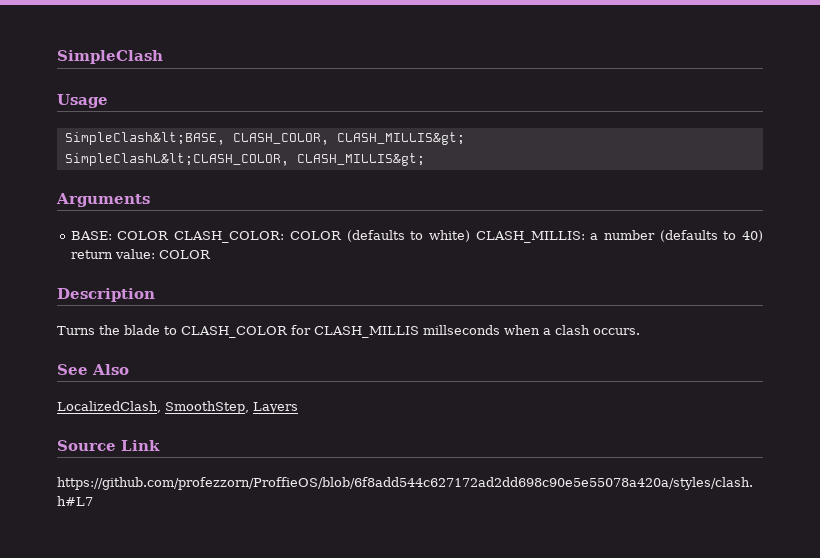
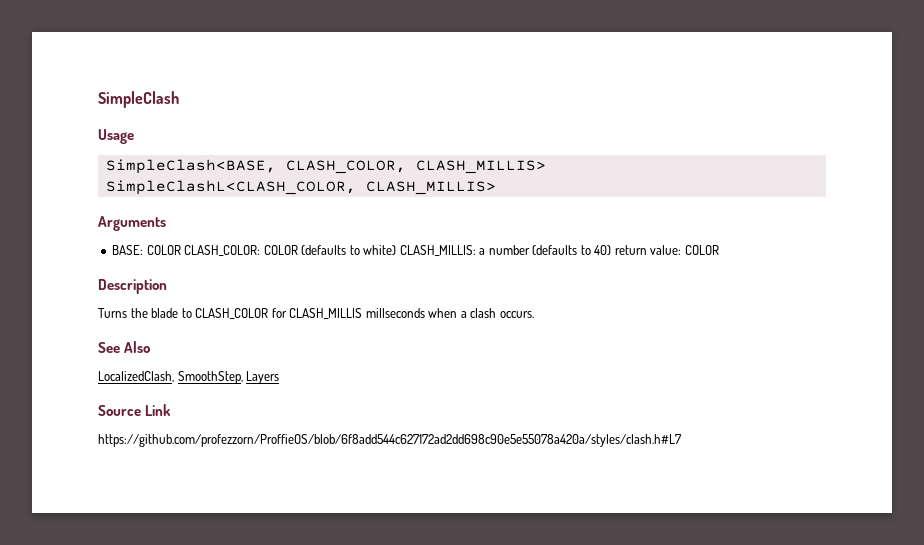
[64,132,465,145] [64,153,425,166] SimpleClash&lt;BASE, CLASH_COLOR, CLASH_MILLIS&gt; // SimpleClashL&lt;CLASH_COLOR, CLASH_MILLIS&gt; -> [105,159,546,174] [105,180,496,195] SimpleClash<BASE, CLASH_COLOR, CLASH_MILLIS> // SimpleClashL<CLASH_COLOR, CLASH_MILLIS>

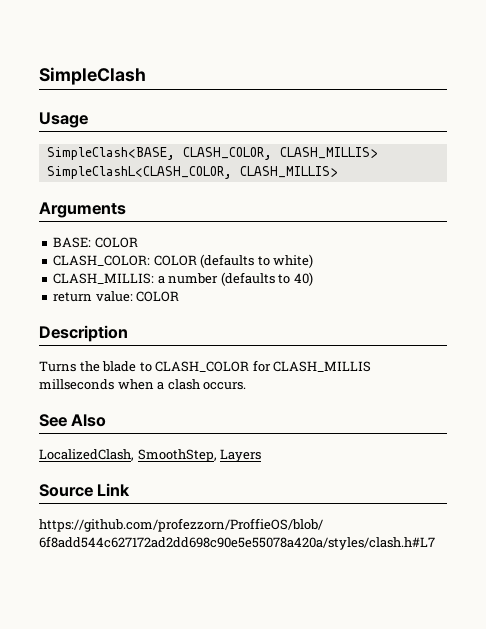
(181, 250) none -> (138, 242) //
(397, 250) none -> (314, 261) //
(612, 250) none -> (313, 279) //

